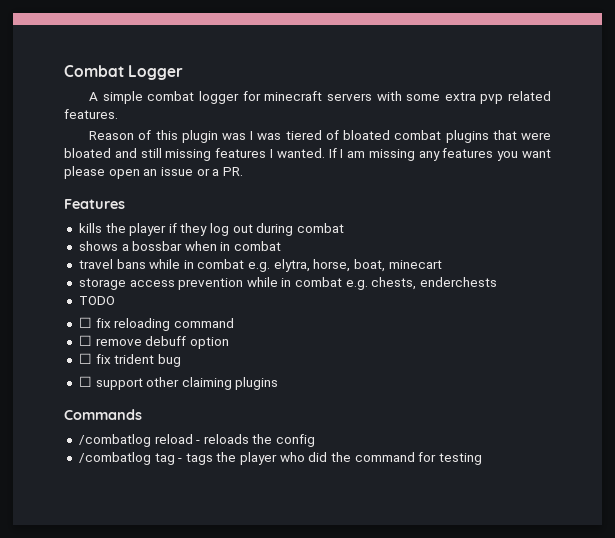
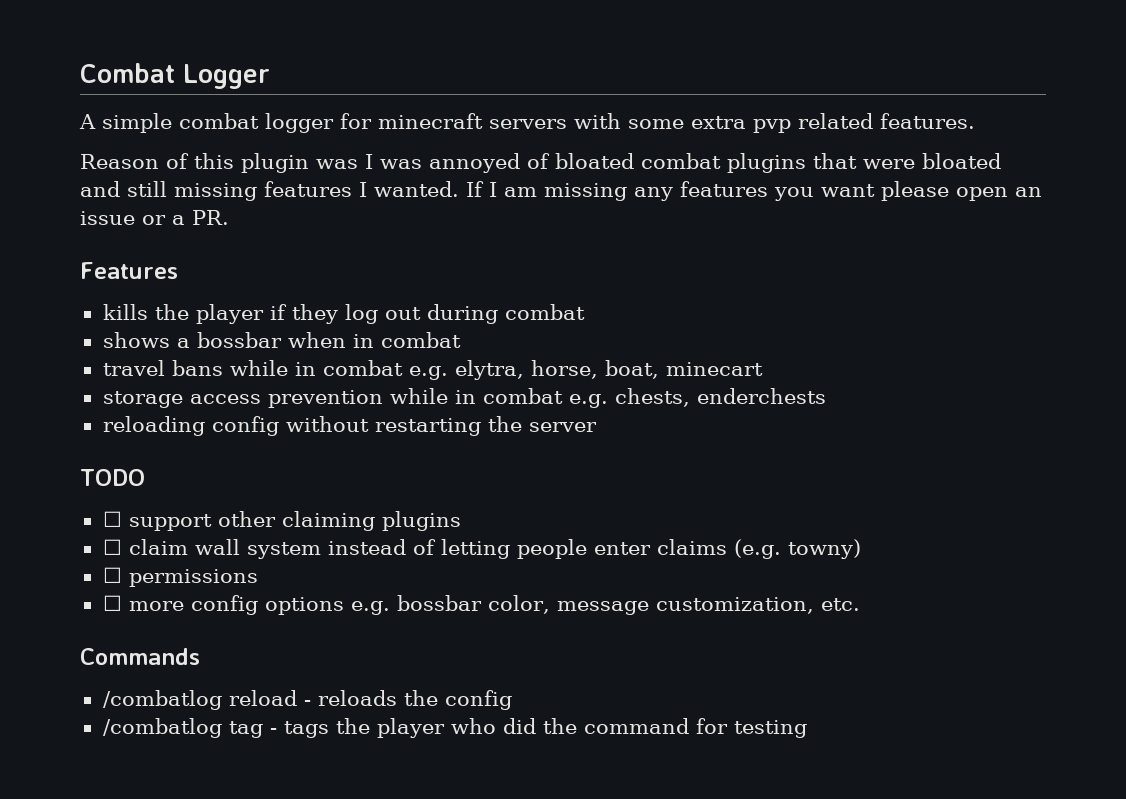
[285,130,322,140] tiered -> [429,153,520,173] annoyed
[78,296,115,305] [78,317,234,331] [78,335,229,349] [78,353,181,367] TODO // ☐ fix reloading command // ☐ remove debuff option // ☐ fix trident bug -> [102,416,597,436] [80,469,145,486] reloading config without restarting the server // TODO
(279, 383) none -> [102,539,861,559] [102,567,258,587] [102,595,860,615] // ☐ claim wall system instead of letting people enter claims (e.g. towny) // ☐ permissions // ☐ more config options e.g. bossbar color, message customization, etc.

